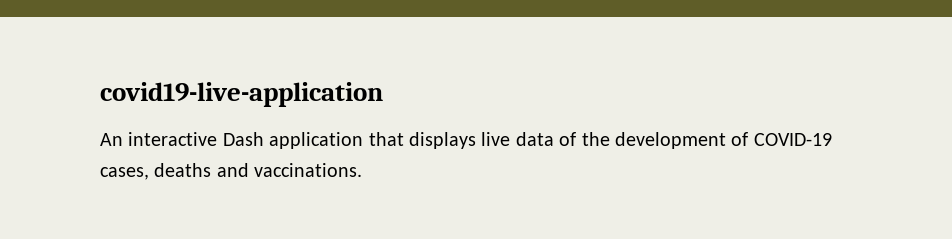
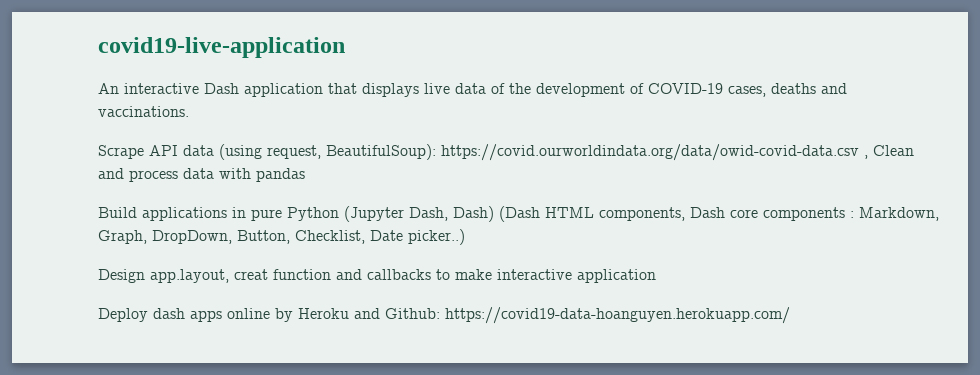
(363, 170) none -> [98,144,914,161] [98,168,305,182] [98,206,939,222] [98,229,465,245] [98,269,656,283] [98,307,790,324] // Scrape API data (using request, BeautifulSoup): https://covid.ourworldindata.org/data/owid-covid-data.csv , Clean and process data with pandas // Build applications in pure Python (Jupyter Dash, Dash) (Dash HTML components, Dash core components : Markdown, Graph, DropDown, Button, Checklist, Date picker..) // Design app.layout, creat function and callbacks to make interactive application // Deploy dash apps online by Heroku and Github: https://covid19-data-hoanguyen.herokuapp.com/

